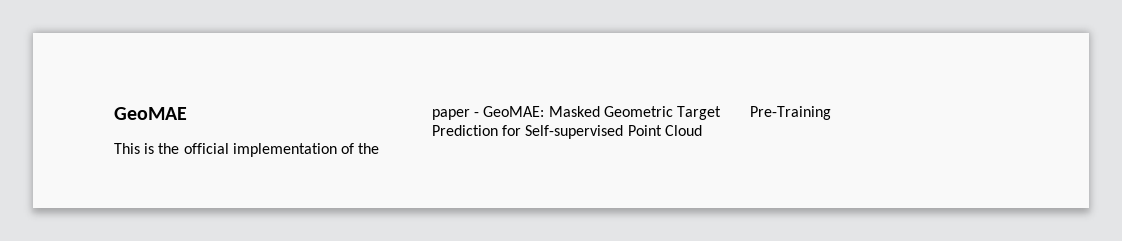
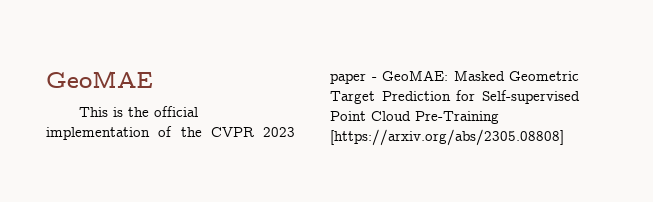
(380, 148) none -> [210,127,295,137] CVPR 2023
(831, 113) none -> [330,129,564,146] [https://arxiv.org/abs/2305.08808]

